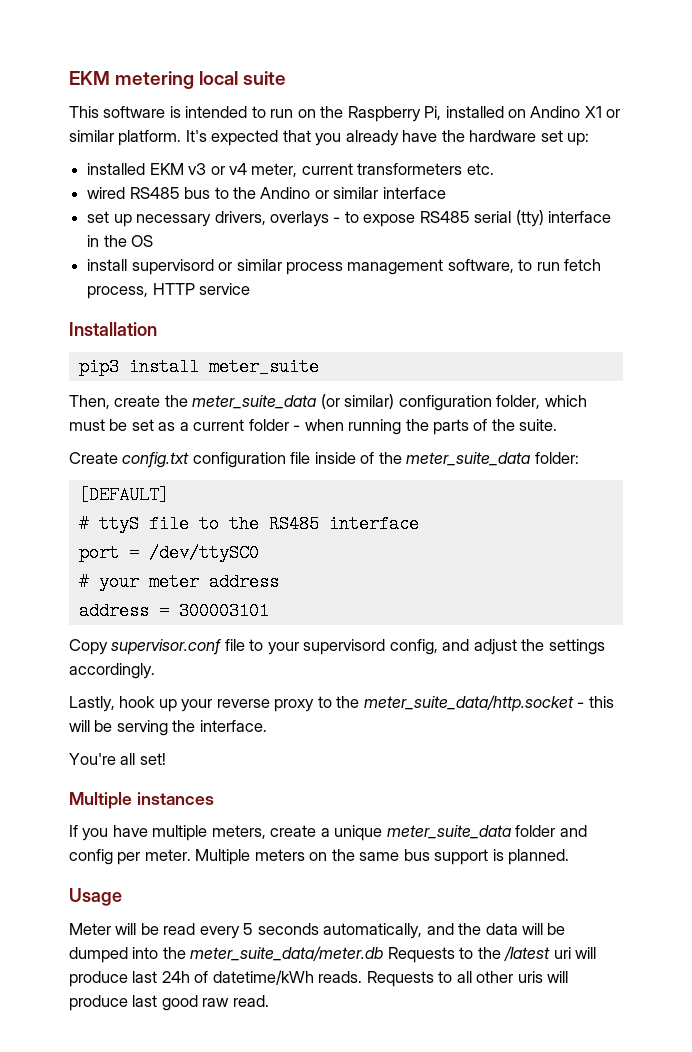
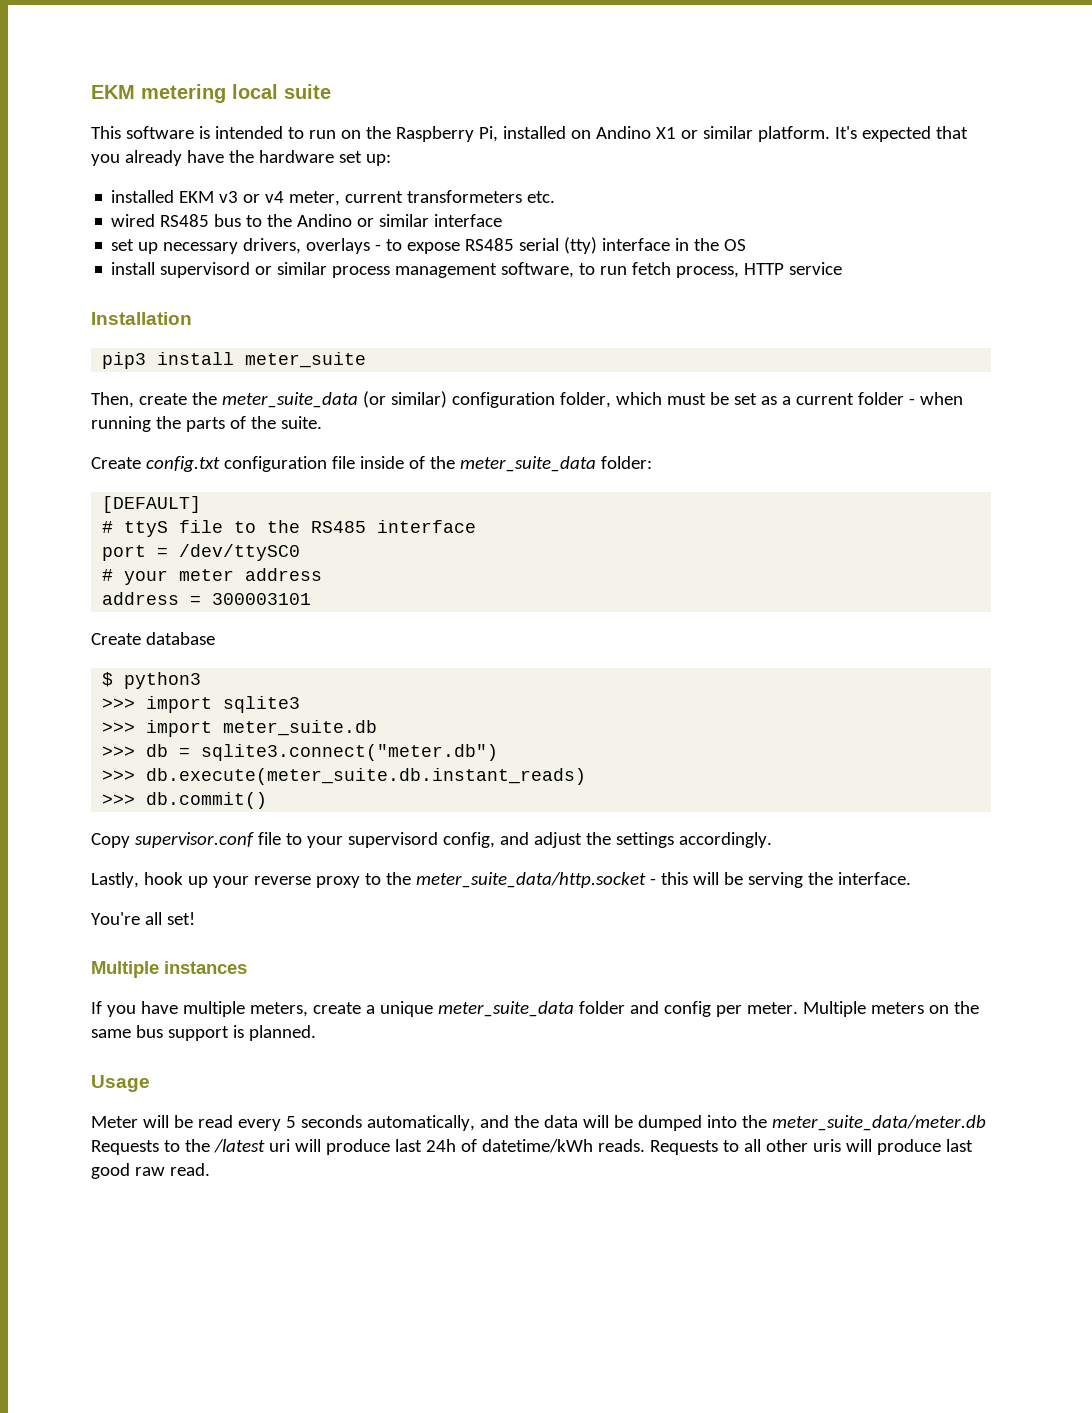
(269, 611) none -> [91,632,215,645] [102,672,202,689] [102,696,301,713] [102,720,378,737] [102,744,499,761] [102,768,587,785] [102,792,268,809] // Create database // $ python3 // >>> import sqlite3 // >>> import meter_suite.db // >>> db = sqlite3.connect("meter.db") // >>> db.execute(meter_suite.db.instant_reads) // >>> db.commit()

